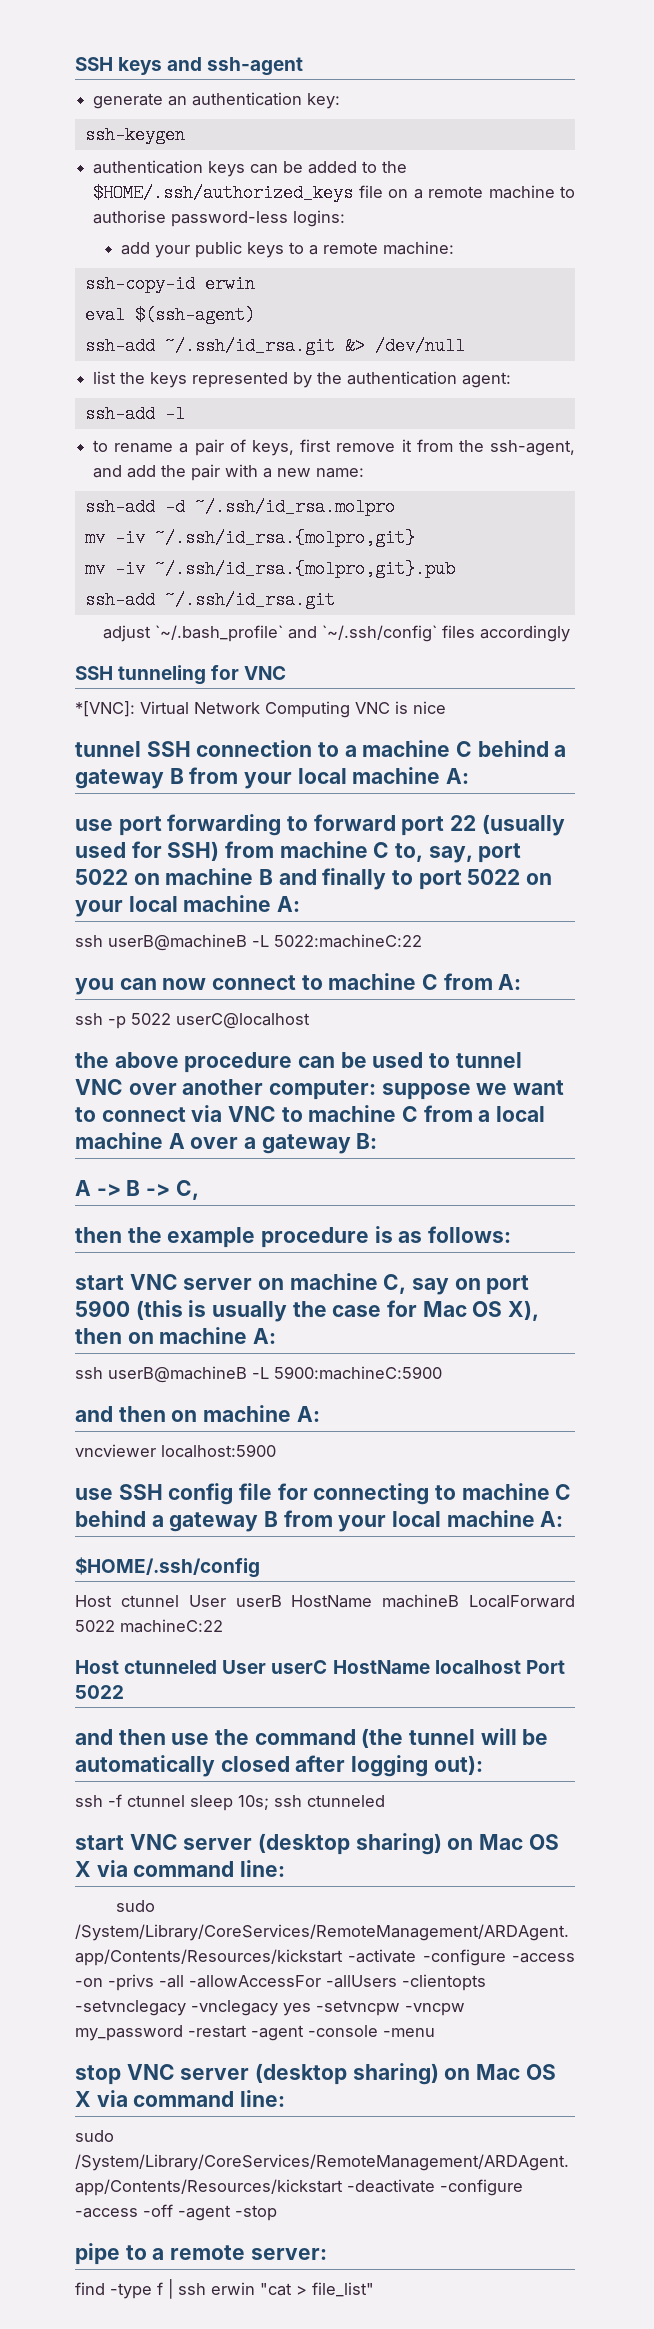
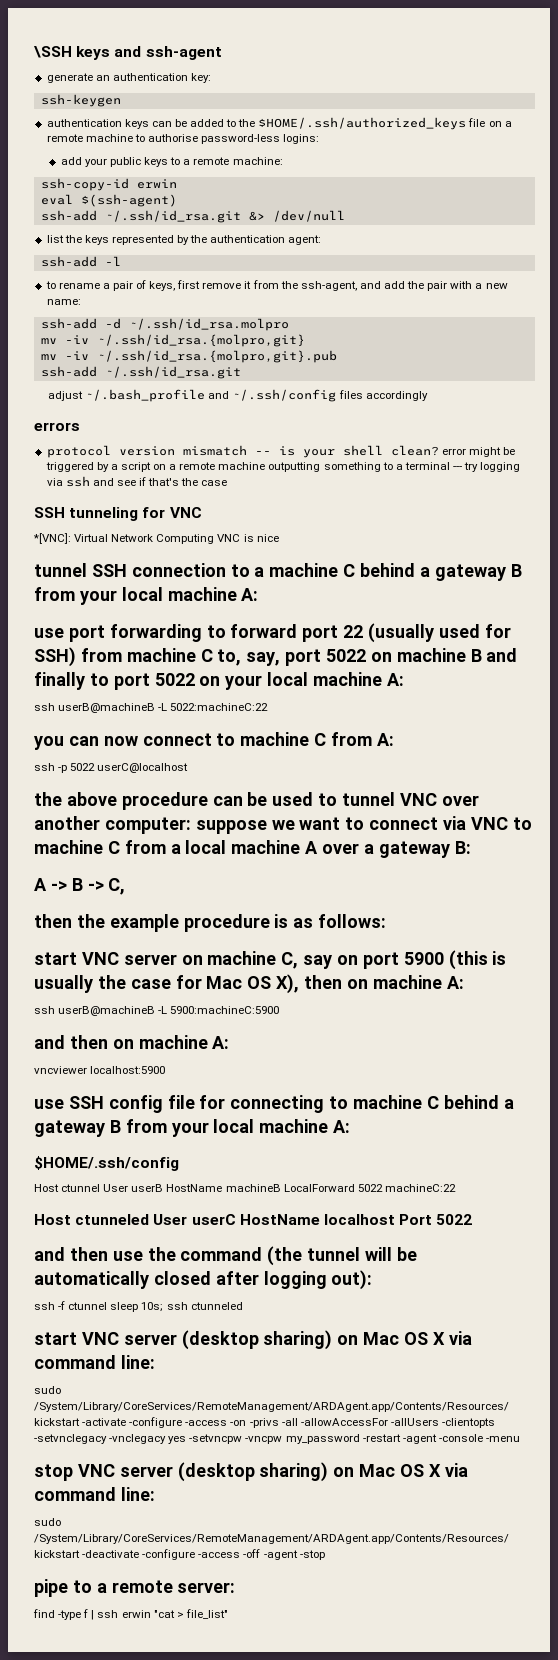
[75,57,113,71] SSH -> [34,46,72,58] \SSH
[154,625,437,642] `~/.bash_profile` and `~/.ssh/config` -> [85,389,337,402] ~/.bash_profile and ~/.ssh/config
(570, 633) none -> [34,422,80,431] [46,445,515,458] [45,462,521,472] [46,476,228,487] // errors // protocol version mismatch -- is your shell clean? error might be triggered by a script on a remote machine outputting something to a terminal --- try logging via ssh and see if that's the case

